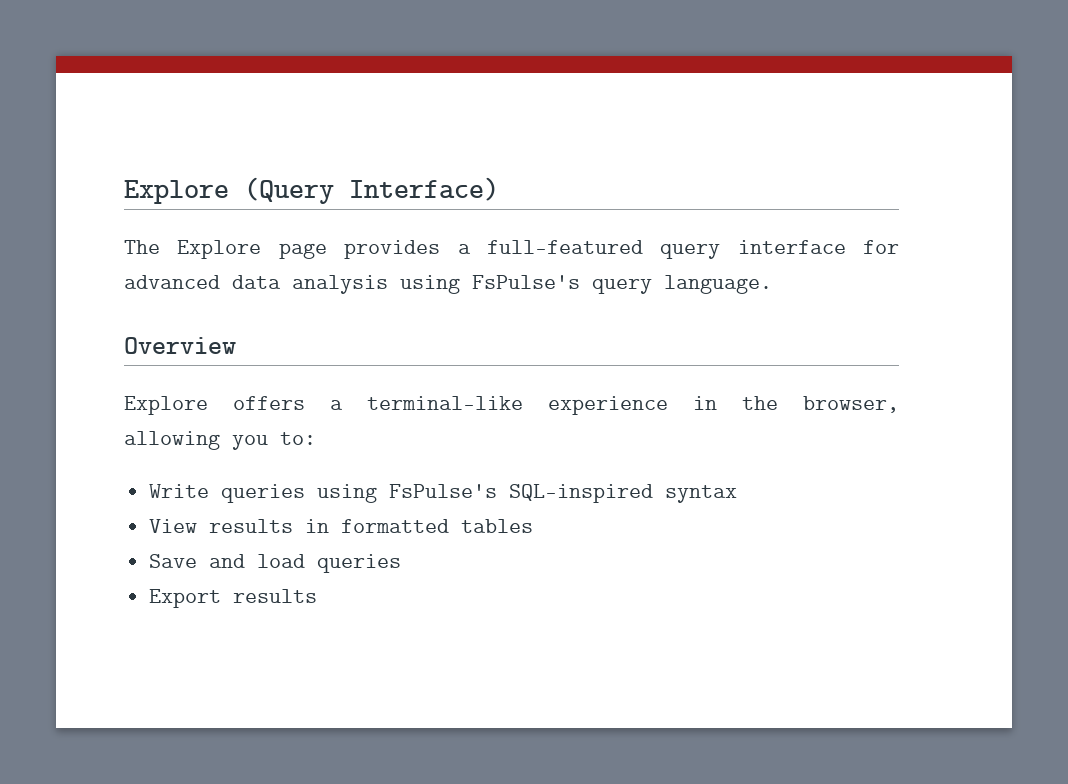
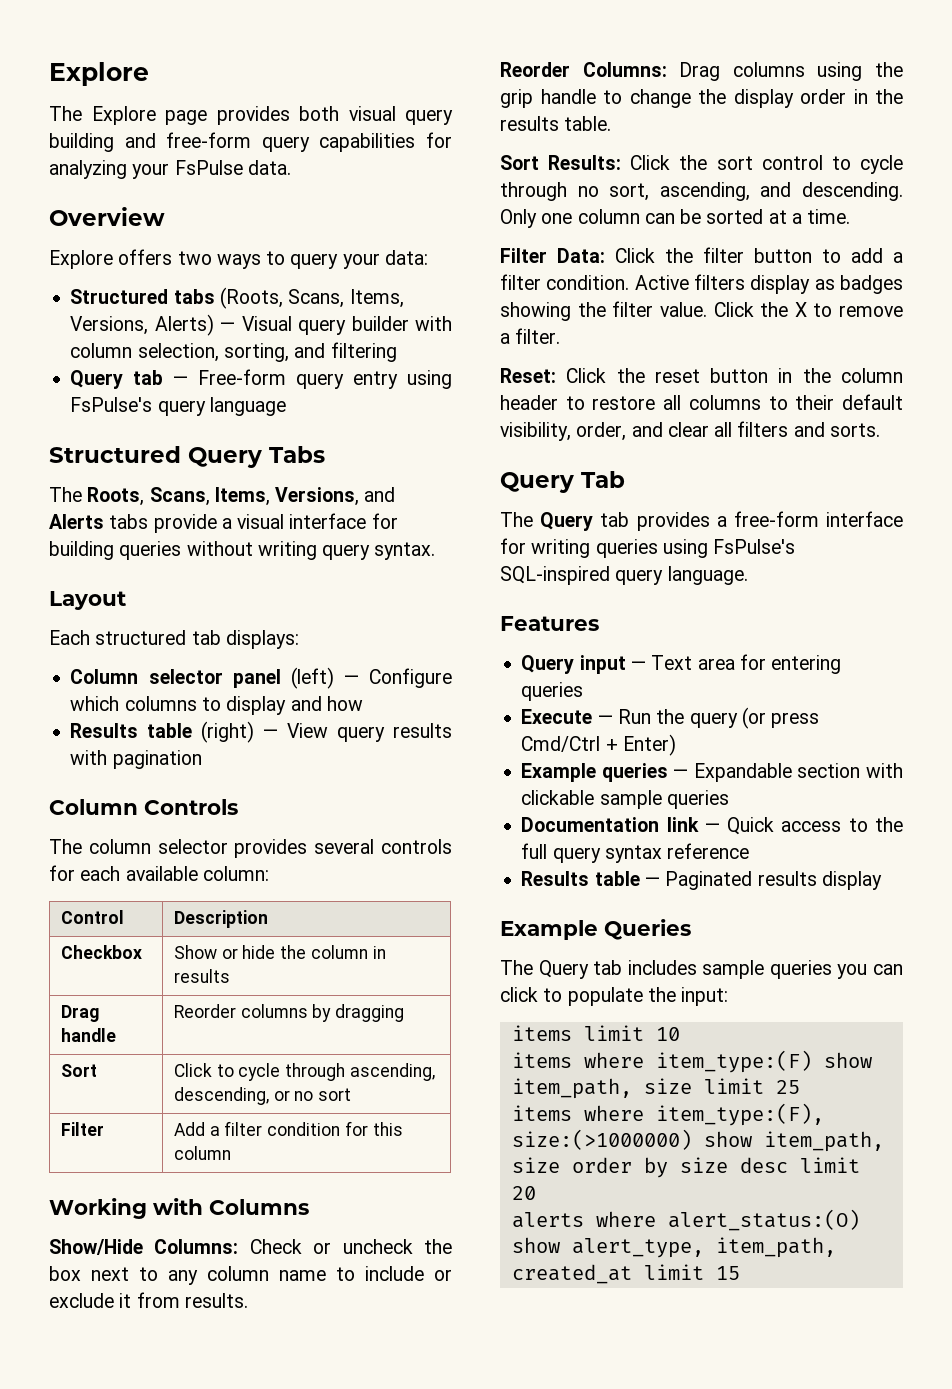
[124,177,499,204] Explore (Query Interface) -> [49,62,149,86] Explore
[457,240,899,259] [124,275,772,294] [124,337,236,354] [124,396,899,415] [124,431,316,450] [149,484,738,503] [149,519,534,533] [149,554,402,573] [149,589,318,608] a full-featured query interface for advanced data analysis using FsPulse's query language. // Overview // Explore offers a terminal-like experience in the browser, allowing you to: // Write queries using FsPulse's SQL-inspired syntax // View results in formatted tables // Save and load queries // Export results -> [299,106,453,125] [49,132,453,152] [49,160,291,179] [49,207,165,226] [49,249,428,269] [70,287,404,309] [70,314,453,336] [70,342,397,362] [70,369,453,389] [70,397,286,416] [49,446,325,468] [49,487,396,506] [49,513,398,533] [49,541,436,560] [49,591,126,610] [49,630,299,649] [70,667,453,689] [70,696,363,715] [70,721,453,743] [70,750,202,769] [49,799,238,815] [49,839,453,858] [49,865,269,881] [60,910,124,924] [173,910,268,928] [60,945,142,959] [173,945,386,959] [173,969,230,983] [60,1005,99,1022] [60,1028,116,1042] [173,1004,405,1022] [60,1064,97,1077] [173,1063,435,1081] [173,1087,352,1105] [60,1122,104,1136] [173,1121,403,1136] [173,1146,231,1160] [49,1198,309,1219] [49,1239,452,1255] [49,1266,452,1285] [49,1292,248,1308] [500,62,903,81] [500,89,903,108] [500,116,612,131] [500,155,903,174] [500,182,903,201] [500,209,851,228] [500,247,903,263] [500,274,903,294] [500,301,903,321] [500,328,561,344] [500,368,903,383] [500,394,903,410] [500,421,880,441] [500,471,625,493] [500,511,903,531] [500,538,796,558] [500,566,748,585] [500,616,599,631] [521,654,842,674] [521,682,584,701] [521,707,820,729] [521,734,676,756] [521,763,903,782] [521,790,729,809] [521,817,903,835] [521,843,750,863] [521,871,882,890] [500,919,691,940] [500,960,903,979] [500,987,729,1006] [511,1025,680,1041] [511,1050,872,1073] [511,1078,800,1099] [511,1103,824,1126] [511,1129,884,1152] [511,1157,860,1178] [511,1186,536,1200] [511,1209,860,1231] [511,1237,836,1258] [511,1264,740,1284] both visual query building and free-form query capabilities for analyzing your FsPulse data. // Overview // Explore offers two ways to query your data: // Structured tabs (Roots, Scans, Items, Versions, Alerts) — Visual query builder with column selection, sorting, and filtering // Query tab — Free-form query entry using FsPulse's query language // Structured Query Tabs // The Roots, Scans, Items, Versions, and Alerts tabs provide a visual interface for building queries without writing query syntax. // Layout // Each structured tab displays: // Column selector panel (left) — Configure which columns to display and how // Results table (right) — View query results with pagination // Column Controls // The column selector provides several controls for each available column: // Control | Description // Checkbox | Show or hide the column in results // Drag handle | Reorder columns by dragging // Sort | Click to cycle through ascending, descending, or no sort // Filter | Add a filter condition for this column // Working with Columns // Show/Hide Columns: Check or uncheck the box next to any column name to include or exclude it from results. // Reorder Columns: Drag columns using the grip handle to change the display order in the results table. // Sort Results: Click the sort control to cycle through no sort, ascending, and descending. Only one column can be sorted at a time. // Filter Data: Click the filter button to add a filter condition. Active filters display as badges showing the filter value. Click the X to remove a filter. // Reset: Click the reset button in the column header to restore all columns to their default visibility, order, and clear all filters and sorts. // Query Tab // The Query tab provides a free-form interface for writing queries using FsPulse's SQL-inspired query language. // Features // Query input — Text area for entering queries // Execute — Run the query (or press Cmd/Ctrl + Enter) // Example queries — Expandable section with clickable sample queries // Documentation link — Quick access to the full query syntax reference // Results table — Paginated results display // Example Queries // The Query tab includes sample queries you can click to populate the input: // items limit 10 // items where item_type:(F) show item_path, size limit 25 // items where item_type:(F), size:(>1000000) show item_path, size order by size desc limit 20 // alerts where alert_status:(O) show alert_type, item_path, created_at limit 15

